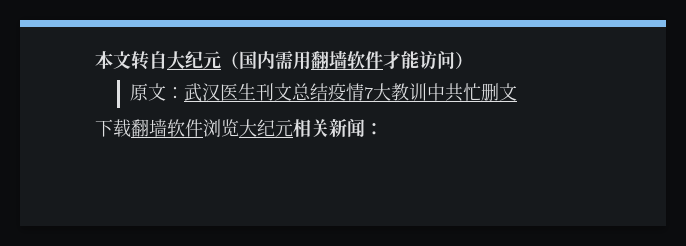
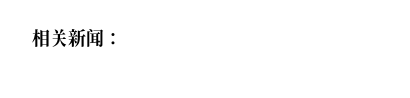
[95,50,473,70] [129,83,517,102] [95,119,293,137] 本文转自大纪元（国内需用翻墙软件才能访问） // 原文：武汉医生刊文总结疫情7大教训中共忙删文 // 下载翻墙软件浏览大纪元 -> (32, 38) none

